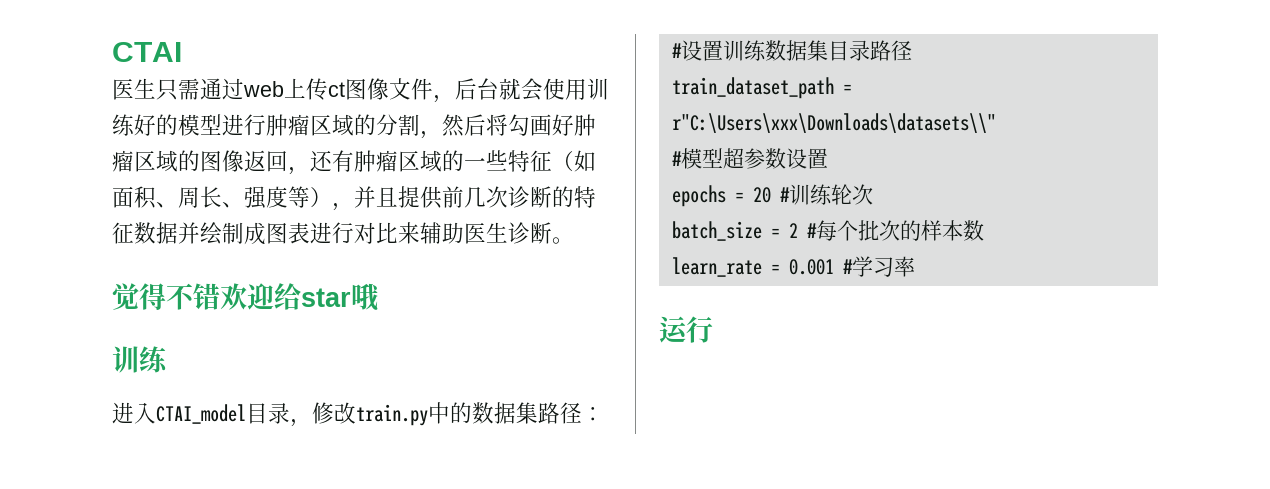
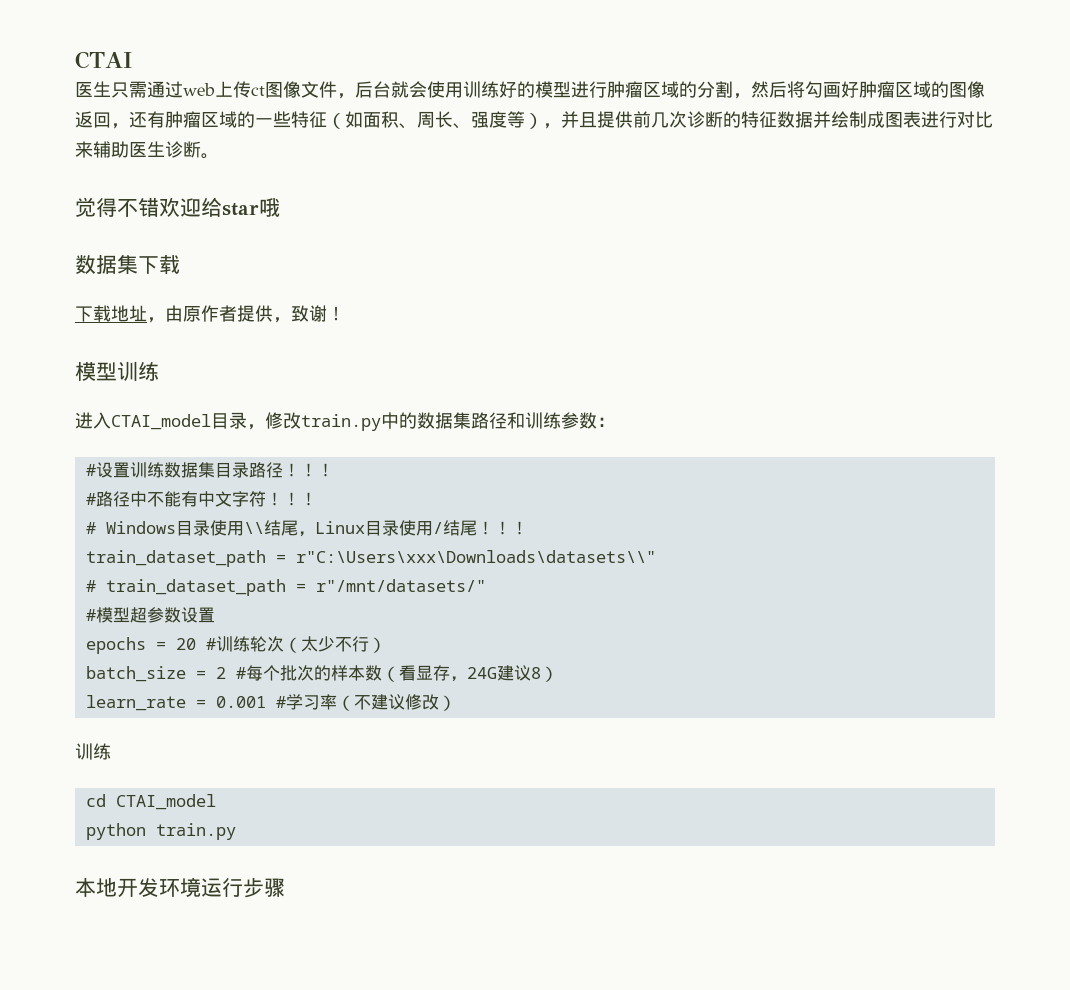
(380, 297) none -> [75,254,180,275] [75,305,345,323] [75,362,117,381] 数据集下载 // 下载地址，由原作者提供，致谢！ // 模型
(582, 413) none -> [507,412,597,429] 和训练参数
(912, 50) none -> [282,463,334,477] [85,491,317,507] [85,520,528,537] ！！！ // #路径中不能有中文字符！！！ // # Windows目录使用\\结尾，Linux目录使用/结尾！！！
(996, 123) none -> [85,579,486,596] // # train_dataset_path = r"/mnt/datasets/"
(873, 194) none -> [283,636,386,653] （太少不行）
(984, 230) none -> [381,665,558,682] （看显存，24G建议8）
[659,316,713,343] // 运行 -> [336,694,456,711] [75,743,111,760] [85,794,216,810] [85,823,236,840] [75,877,285,898] （不建议修改） // 训练 // cd CTAI_model // python train.py // 本地开发环境运行步骤

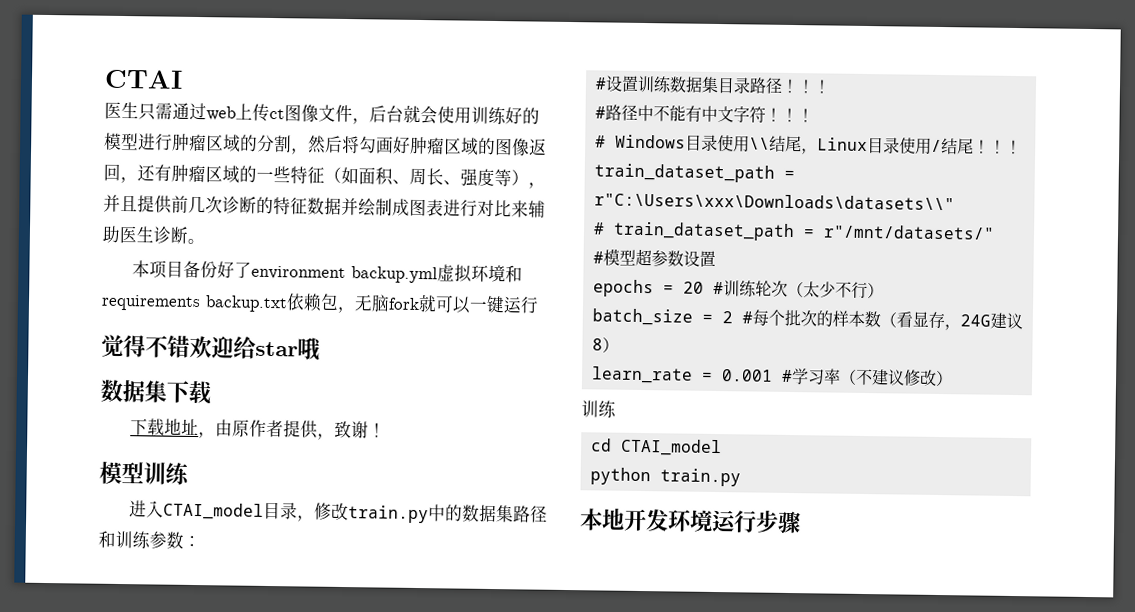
(219, 156) none -> [131,260,523,284] [101,293,539,314] // 本项目备份好了environment backup.yml虚拟环境和requirements backup.txt依赖包，无脑fork就可以一键运行

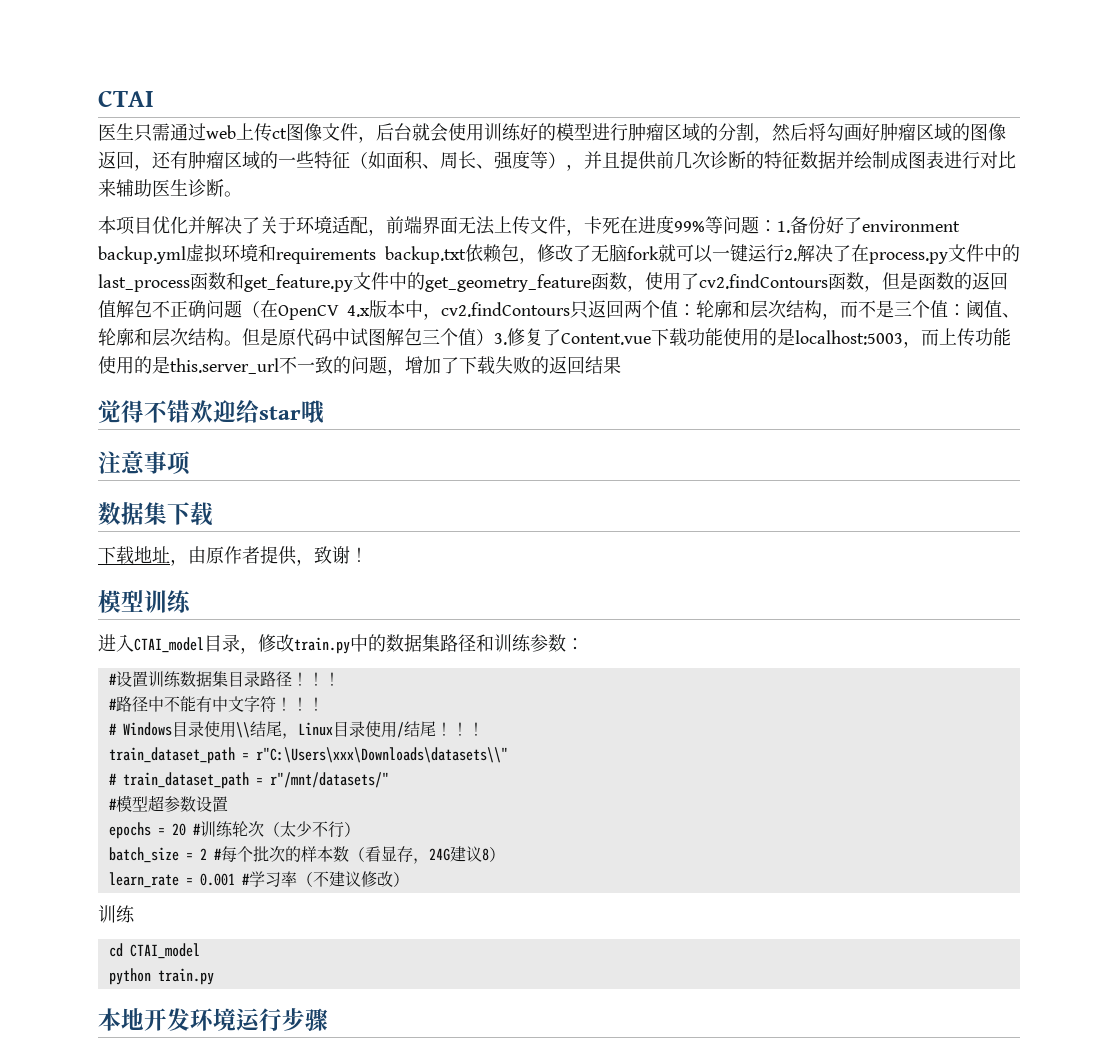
(184, 269) none -> [152,216,790,236] 优化并解决了关于环境适配，前端界面无法上传文件，卡死在进度99%等问题：1.
(355, 310) none -> [537,244,591,262] 修改了
(539, 305) none -> [784,244,1020,264] [98,272,1008,292] [98,300,1020,320] [98,328,1011,348] [98,356,621,376] 2.解决了在process.py文件中的last_process函数和get_feature.py文件中的get_geometry_feature函数，使用了cv2.findContours函数，但是函数的返回值解包不正确问题（在OpenCV 4.x版本中，cv2.findContours只返回两个值：轮廓和层次结构，而不是三个值：阈值、轮廓和层次结构。但是原代码中试图解包三个值）3.修复了Content.vue下载功能使用的是localhost:5003，而上传功能使用的是this.server_url不一致的问题，增加了下载失败的返回结果
(322, 349) none -> [98,451,191,475] // 注意事项

